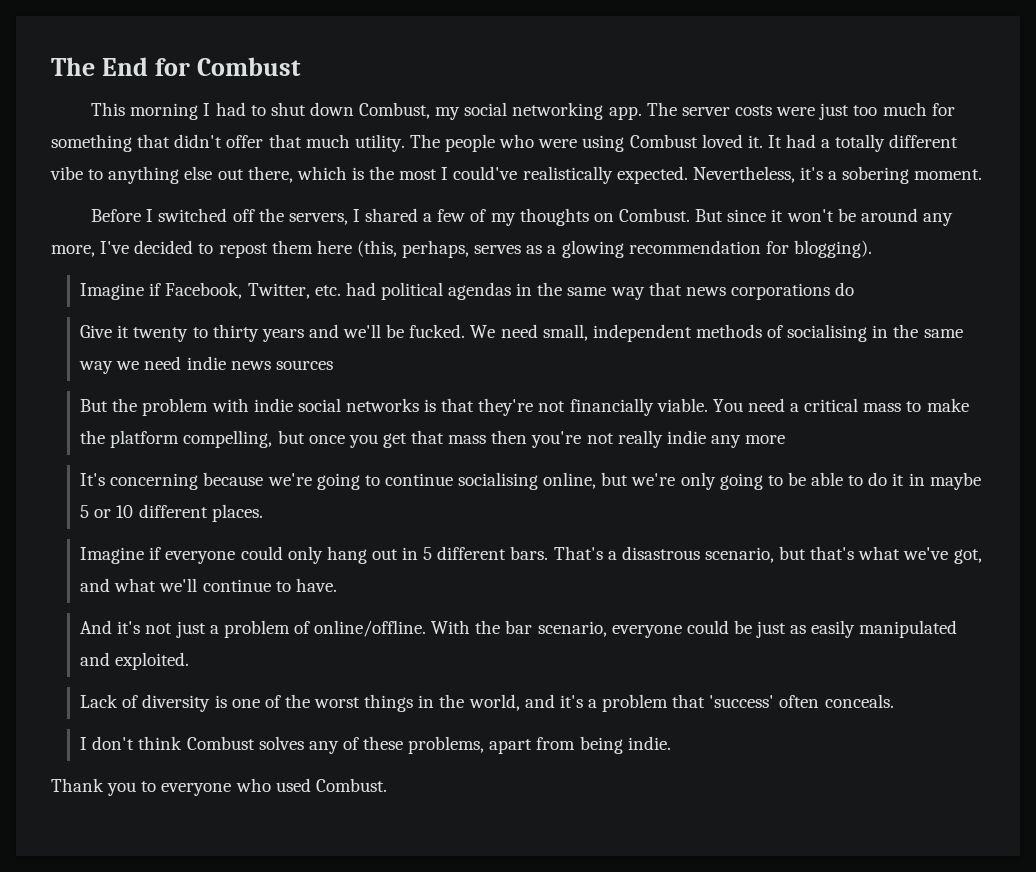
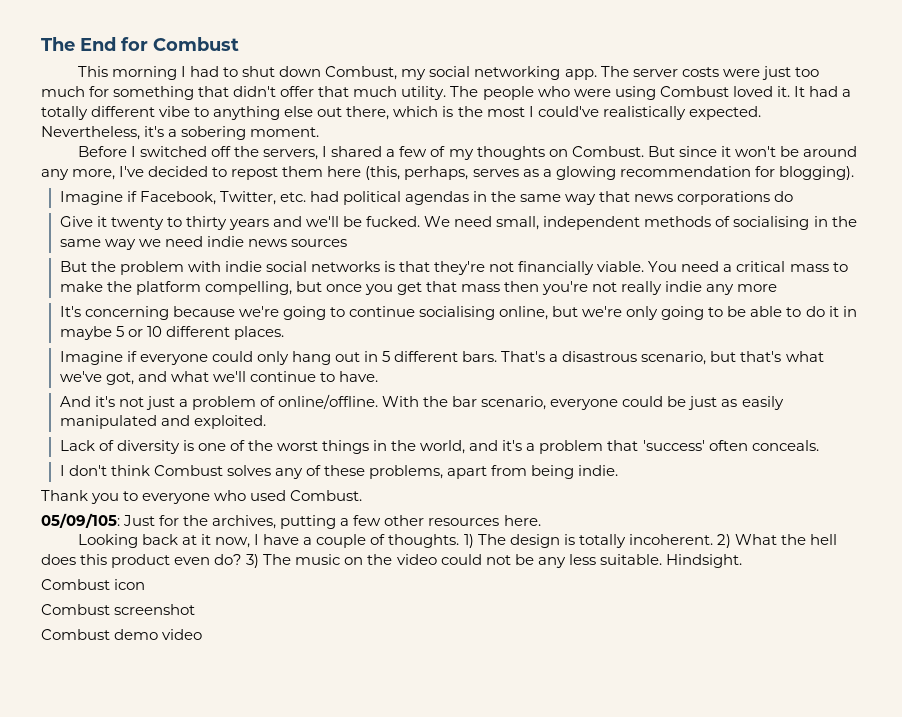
(387, 785) none -> [41,513,541,529] [77,534,837,548] [41,554,742,568] [41,579,146,590] [41,604,196,615] [41,629,203,640] // 05/09/105: Just for the archives, putting a few other resources here. // Looking back at it now, I have a couple of thoughts. 1) The design is totally incoherent. 2) What the hell does this product even do? 3) The music on the video could not be any less suitable. Hindsight. // Combust icon // Combust screenshot // Combust demo video

